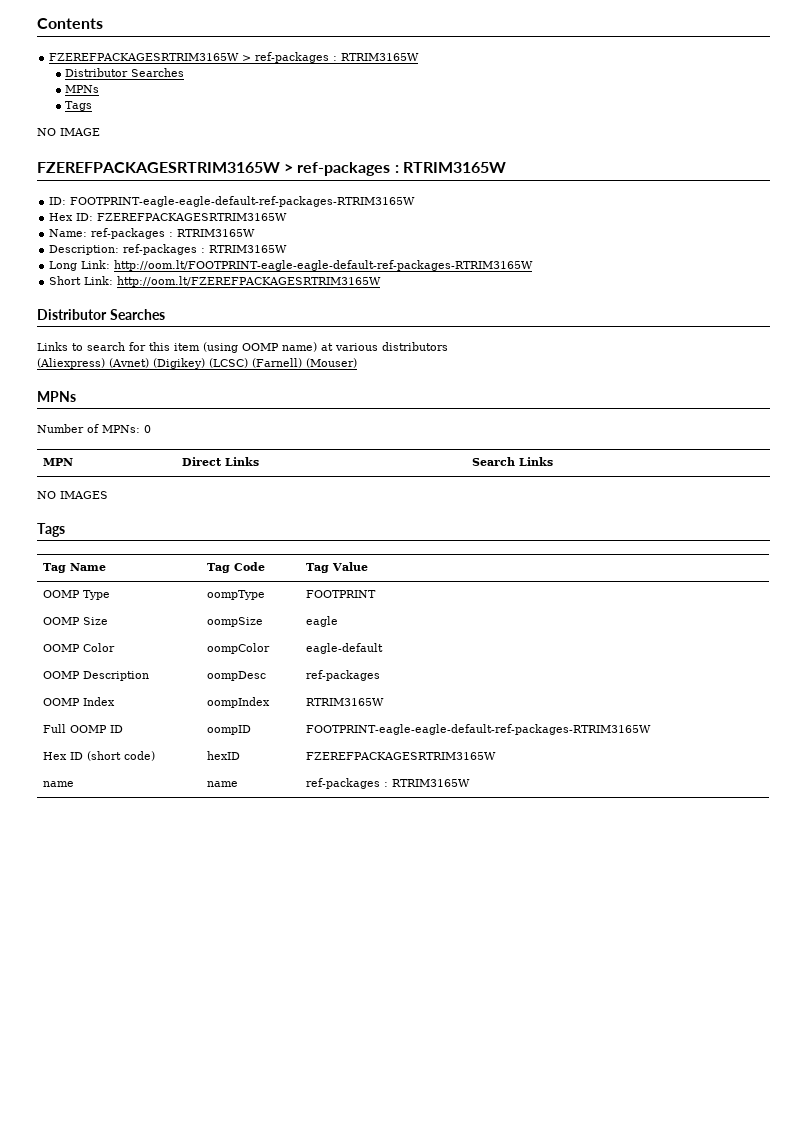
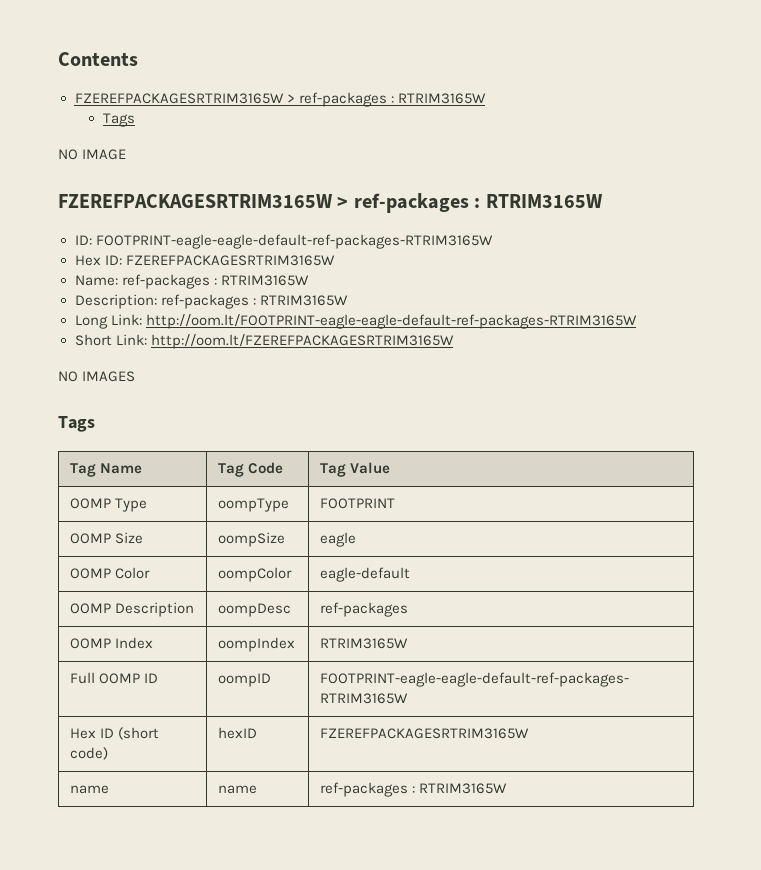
[65,68,185,77] [65,85,100,93] // Distributor Searches // MPNs -> (486, 98) none
[37,309,165,320] [37,342,448,353] [37,358,357,369] [37,391,76,402] [37,424,151,433] [43,458,74,466] [182,457,260,466] [472,457,554,466] // Distributor Searches // Links to search for this item (using OOMP name) at various distributors // (Aliexpress) (Avnet) (Digikey) (LCSC) (Farnell) (Mouser) // MPNs // Number of MPNs: 0 // MPN | Direct Links | Search Links -> (454, 341) none

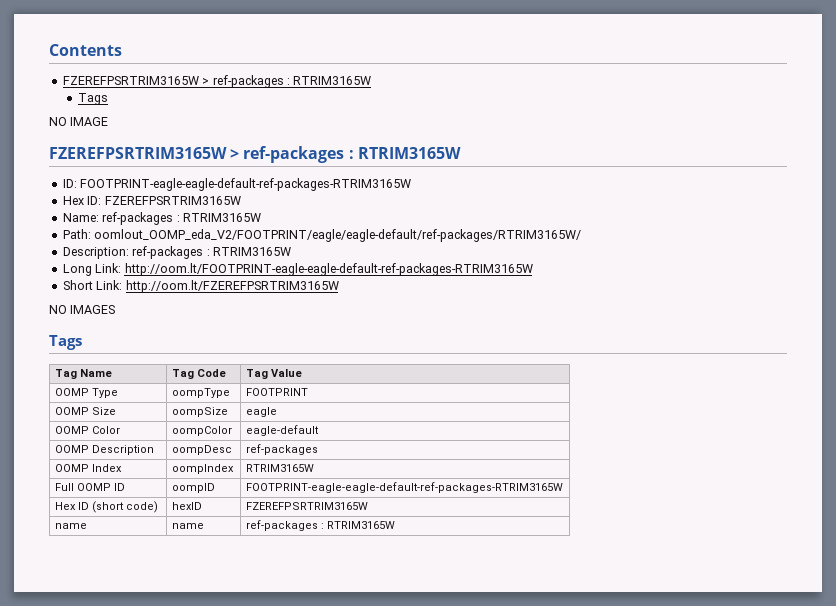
[74,93,284,104] FZEREFPACKAGESRTRIM3165W -> [62,76,199,85] FZEREFPSRTRIM3165W
[58,194,332,208] FZEREFPACKAGESRTRIM3165W -> [49,147,227,159] FZEREFPSRTRIM3165W
[125,255,335,266] FZEREFPACKAGESRTRIM3165W -> [104,196,241,205] FZEREFPSRTRIM3165W
(309, 280) none -> [62,229,582,242] // Path: oomlout_OOMP_eda_V2/FOOTPRINT/eagle/eagle-default/ref-packages/RTRIM3165W/
[150,334,454,349] http://oom.lt/FZEREFPACKAGESRTRIM3165W -> [125,280,339,293] http://oom.lt/FZEREFPSRTRIM3165W
[319,728,529,739] FZEREFPACKAGESRTRIM3165W -> [245,502,368,510] FZEREFPSRTRIM3165W

